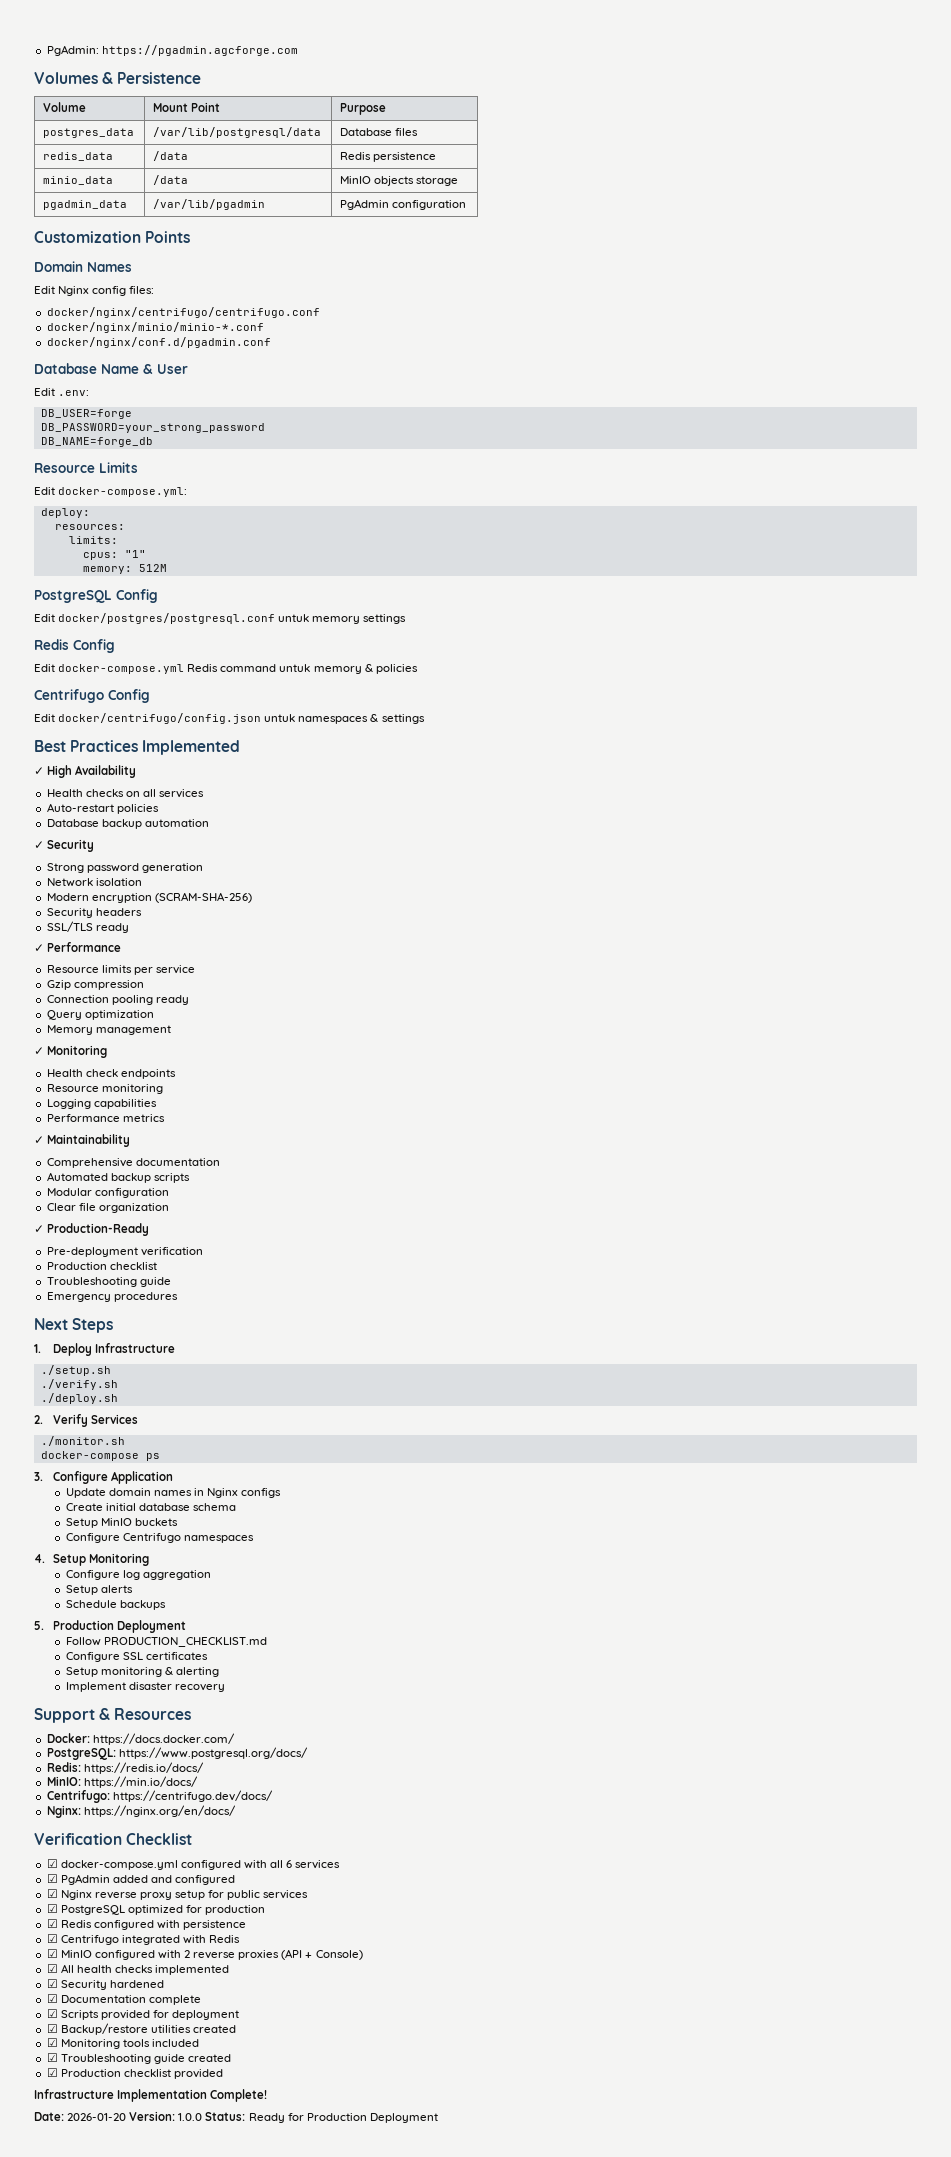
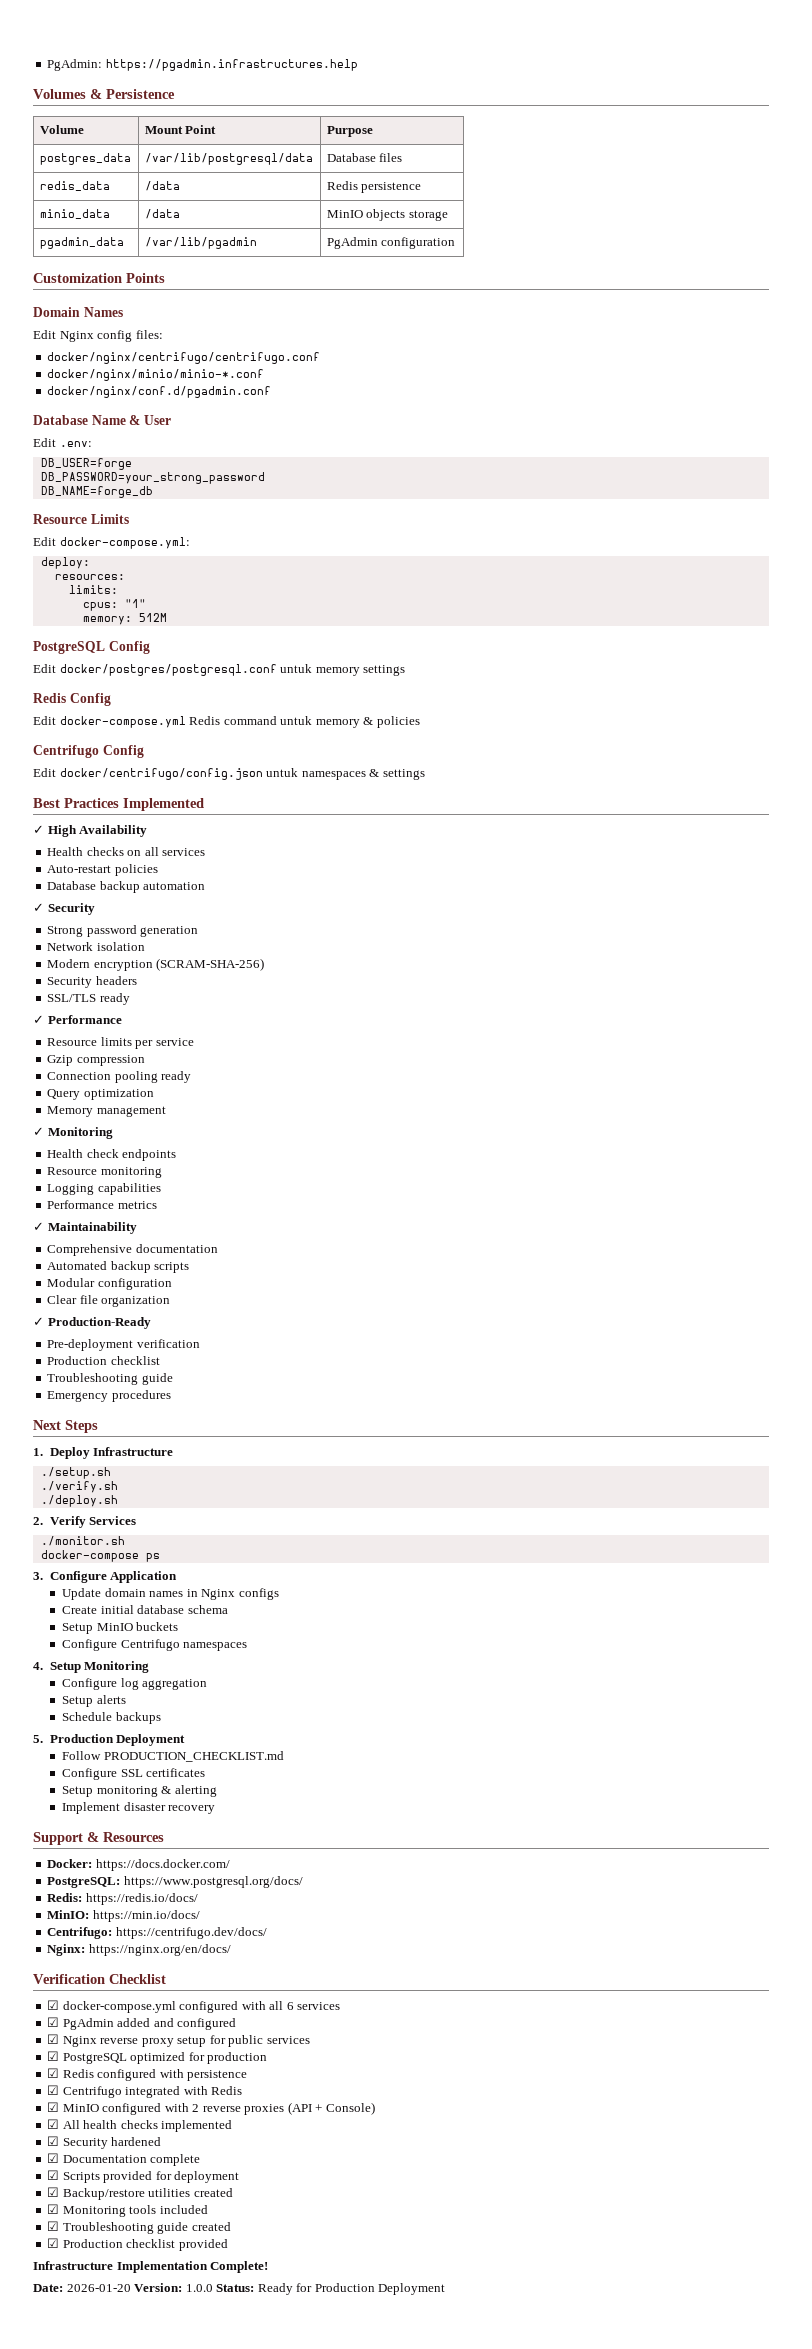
[101,45,298,56] https://pgadmin.agcforge.com -> [105,59,358,71] https://pgadmin.infrastructures.help

